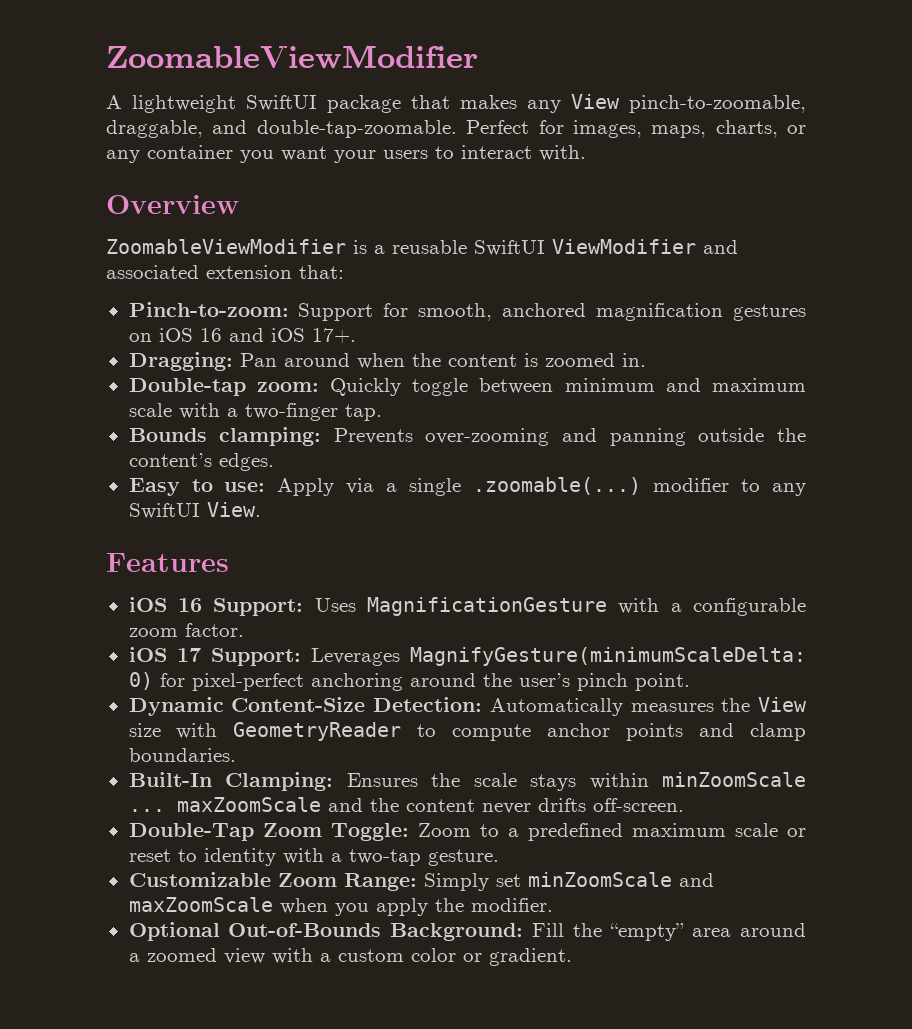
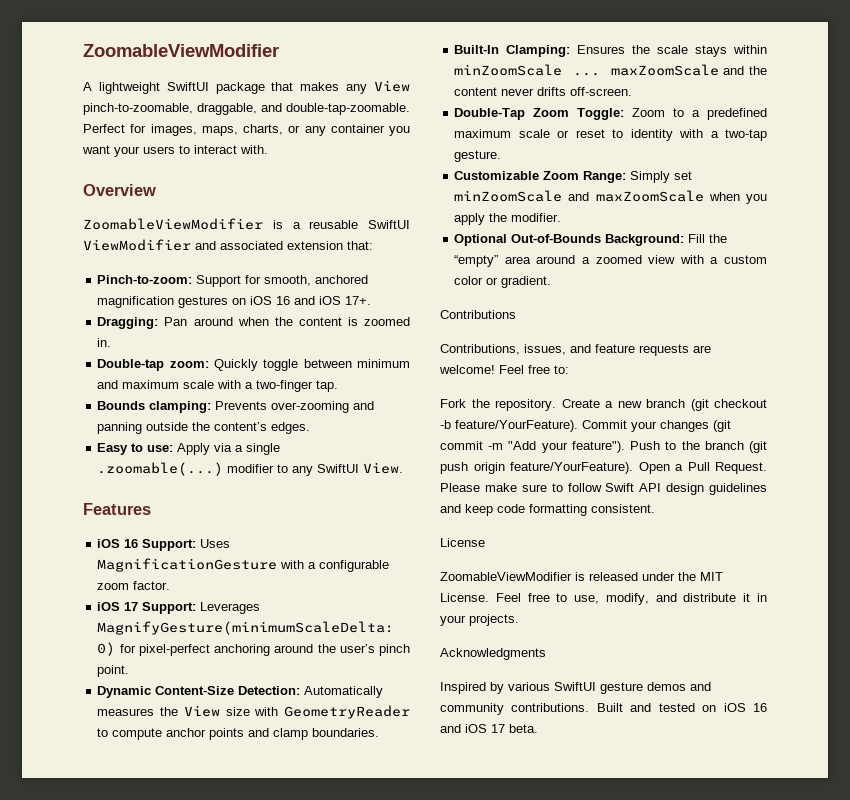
(572, 957) none -> [440,310,516,319] [440,344,711,356] [439,365,569,374] [440,399,767,411] [440,420,731,432] [440,441,767,453] [440,462,767,474] [440,483,767,495] [440,504,655,516] [440,538,485,547] [440,572,723,581] [440,593,767,605] [440,614,519,626] [440,648,546,660] [440,682,711,694] [440,703,767,715] [440,724,538,733] // Contributions // Contributions, issues, and feature requests are welcome! Feel free to: // Fork the repository. Create a new branch (git checkout -b feature/YourFeature). Commit your changes (git commit -m "Add your feature"). Push to the branch (git push origin feature/YourFeature). Open a Pull Request. Please make sure to follow Swift API design guidelines and keep code formatting consistent. // License // ZoomableViewModifier is released under the MIT License. Feel free to use, modify, and distribute it in your projects. // Acknowledgments // Inspired by various SwiftUI gesture demos and community contributions. Built and tested on iOS 16 and iOS 17 beta.

